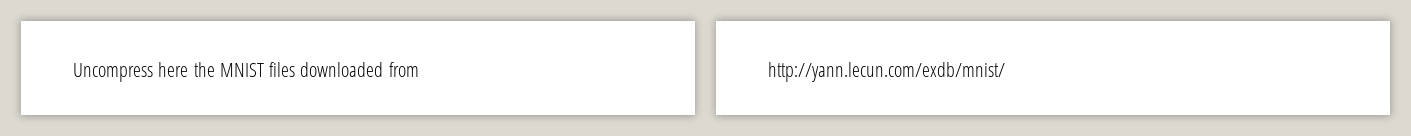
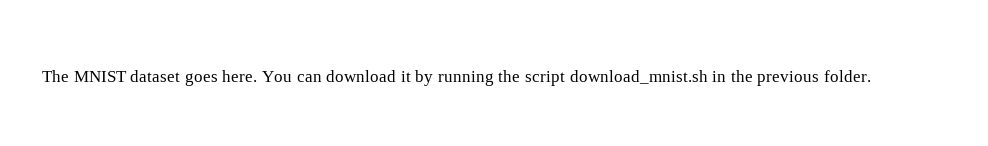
[73,62,1005,82] Uncompress here the MNIST files downloaded from http://yann.lecun.com/exdb/mnist/ -> [42,70,872,86] The MNIST dataset goes here. You can download it by running the script download_mnist.sh in the previous folder.

